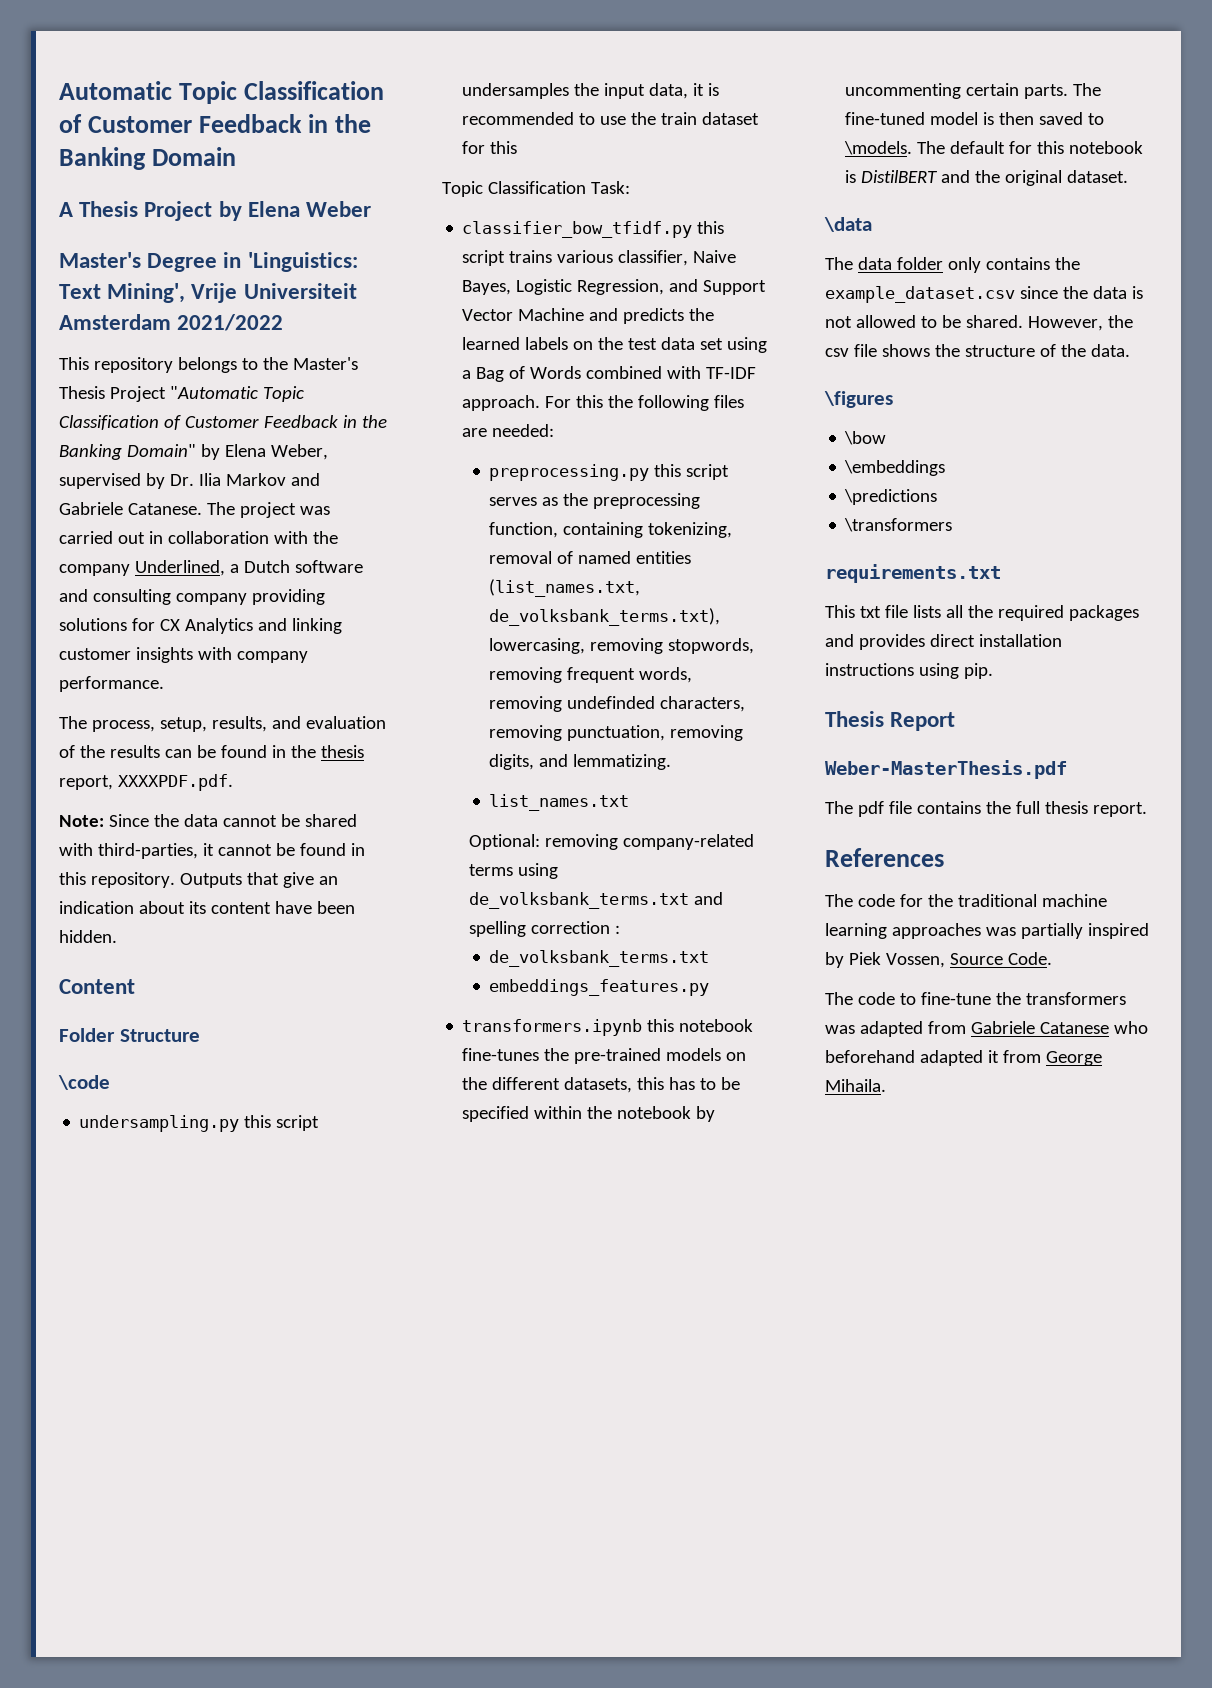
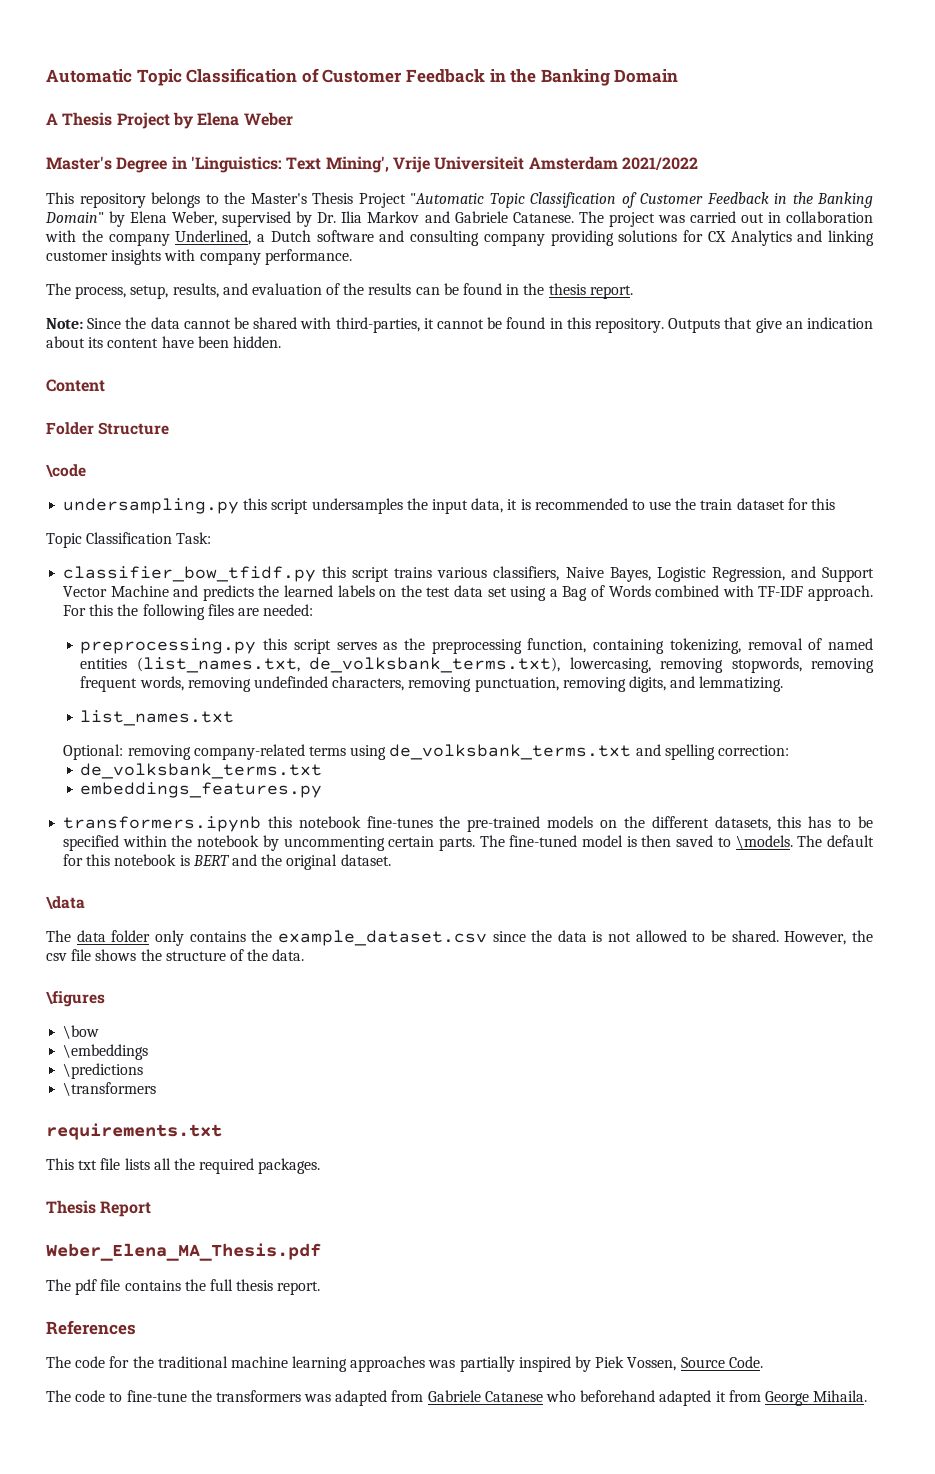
[59,774,233,791] report, XXXXPDF.pdf. -> [589,285,633,299] report.
[618,250,689,266] classifier, -> [493,566,560,581] classifiers,
[531,921,621,934] correction : -> [717,745,789,756] correction:
[861,170,939,183] DistilBERT -> [192,855,230,866] BERT
[1068,605,1139,621] [825,634,1062,650] [825,663,993,679] packages and provides direct installation instructions using pip. -> [258,1158,321,1174] packages.
[825,760,1067,779] Weber-MasterThesis.pdf -> [46,1243,321,1261] Weber_Elena_MA_Thesis.pdf

